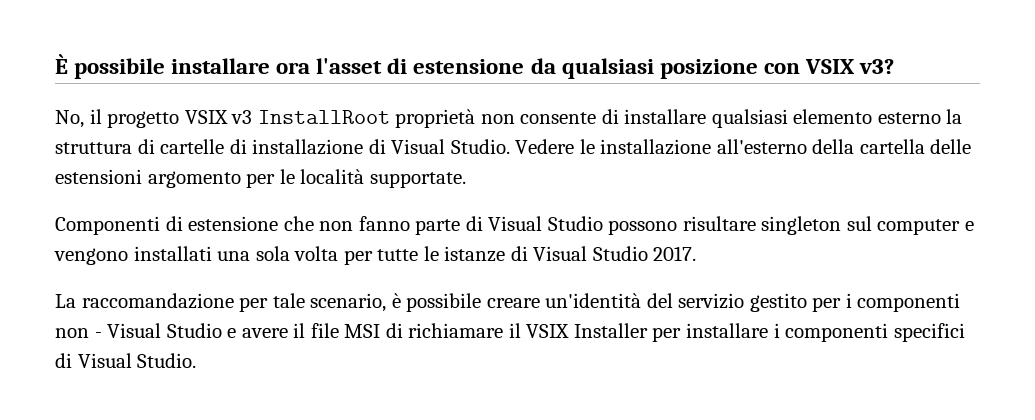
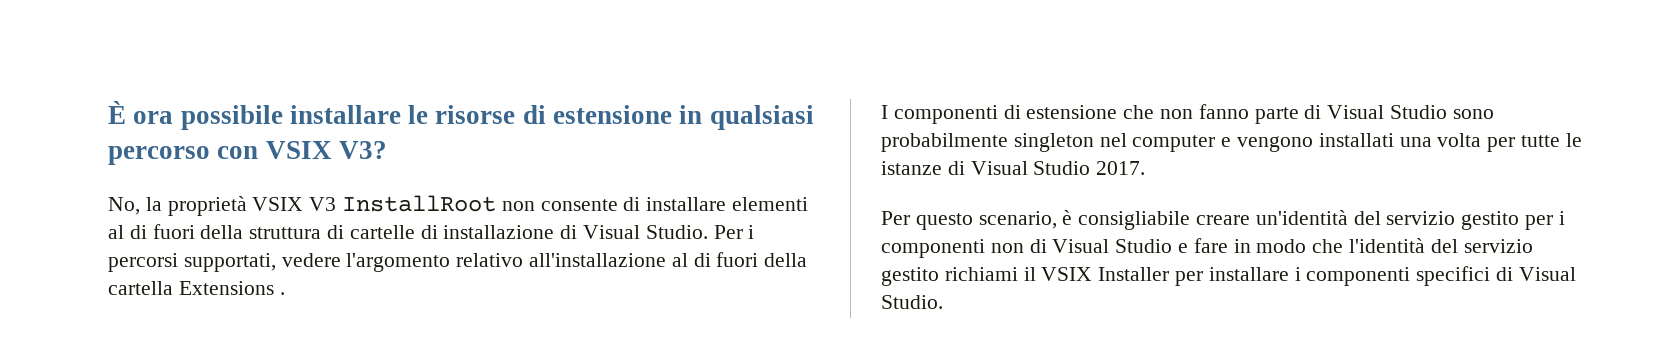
(68, 64) none -> [133,111,174,124] ora
[276,58,758,79] ora l'asset di estensione da qualsiasi posizione -> [408,105,814,130] [108,146,210,165] le risorse di estensione in qualsiasi percorso
[858,59,894,74] v3? -> [338,141,387,159] V3?
[89,109,963,128] il progetto VSIX v3 InstallRoot proprietà non consente di installare qualsiasi elemento esterno la -> [145,195,809,216] [108,224,244,239] la proprietà VSIX V3 InstallRoot non consente di installare elementi al di fuori della
[515,139,972,155] [55,169,466,188] [55,216,160,235] Vedere le installazione all'esterno della cartella delle estensioni argomento per le località supportate. // Componenti -> [713,225,755,239] [108,252,808,272] [108,281,285,295] [881,105,998,124] Per i percorsi supportati, vedere l'argomento relativo all'installazione al di fuori della cartella Extensions . // I componenti
[608,216,872,235] possono risultare singleton sul -> [1452,109,1494,119] [881,133,1127,152] sono probabilmente singleton nel
[255,246,290,261] sola -> (1432, 142) none
[55,293,305,312] La raccomandazione per tale -> [881,211,973,230] Per questo
[406,293,482,312] possibile -> [1078,211,1191,230] consigliabile
[94,332,102,338] - -> [1029,239,1047,253] di
[241,323,504,338] avere il file MSI di richiamare -> [1193,238,1533,253] [881,267,1018,286] fare in modo che l'identità del servizio gestito richiami

